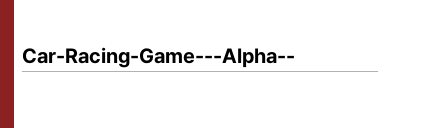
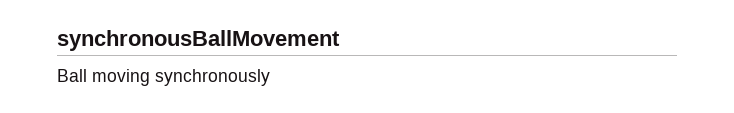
[22,47,295,68] Car-Racing-Game---Alpha-- -> [57,30,340,51] [57,69,270,86] synchronousBallMovement // Ball moving synchronously

